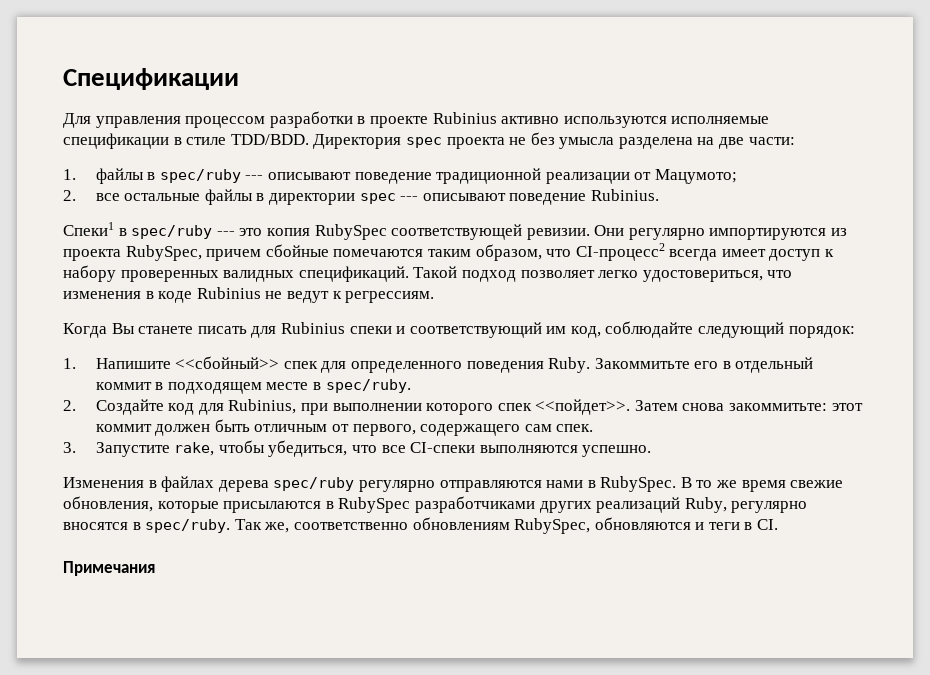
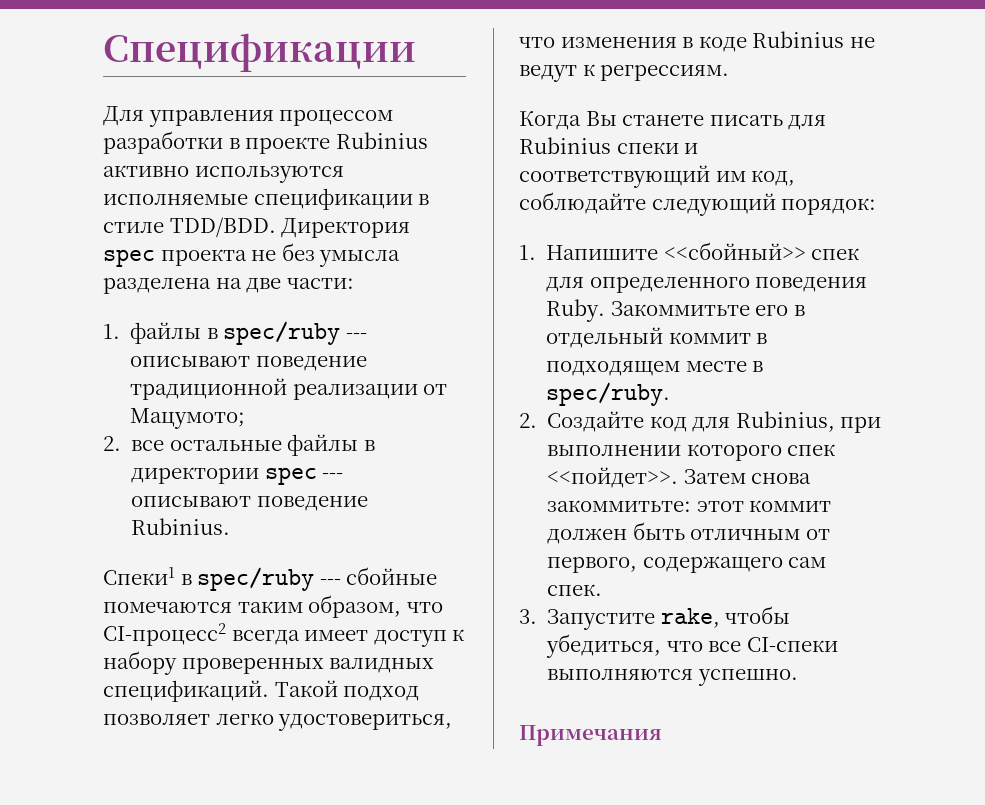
[239,224,848,240] [63,245,262,261] это копия RubySpec соответствующей ревизии. Они регулярно импортируются из проекта RubySpec, причем -> (341, 582) none
[63,476,844,492] [63,496,808,513] [63,517,779,534] // Изменения в файлах дерева spec/ruby регулярно отправляются нами в RubySpec. В то же время свежие обновления, которые присылаются в RubySpec разработчиками других реализаций Ruby, регулярно вносятся в spec/ruby. Так же, соответственно обновлениям RubySpec, обновляются и теги в CI. -> (798, 677) none

